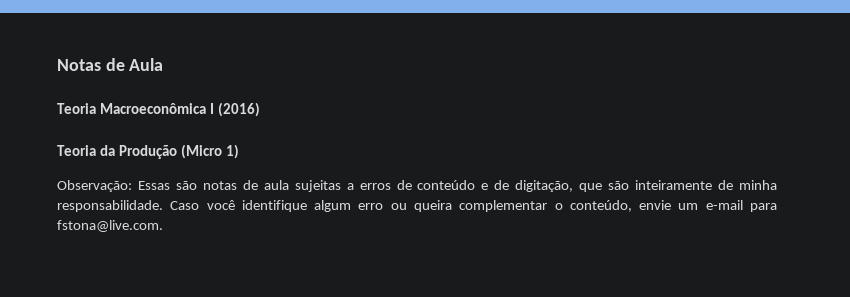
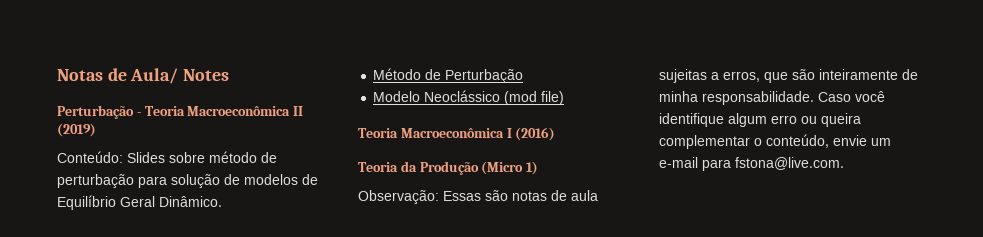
[129,58,164,71] Aula -> [130,68,230,84] [57,105,304,119] [57,123,96,137] [57,151,277,163] [57,174,318,188] [57,195,222,210] [373,68,524,83] [373,90,565,105] Aula/ Notes // Perturbação - Teoria Macroeconômica II (2019) // Conteúdo: Slides sobre método de perturbação para solução de modelos de Equilíbrio Geral Dinâmico. // Método de Perturbação // Modelo Neoclássico (mod file)
[359,180,574,192] erros de conteúdo e de digitação, -> [723,71,760,82] erros,

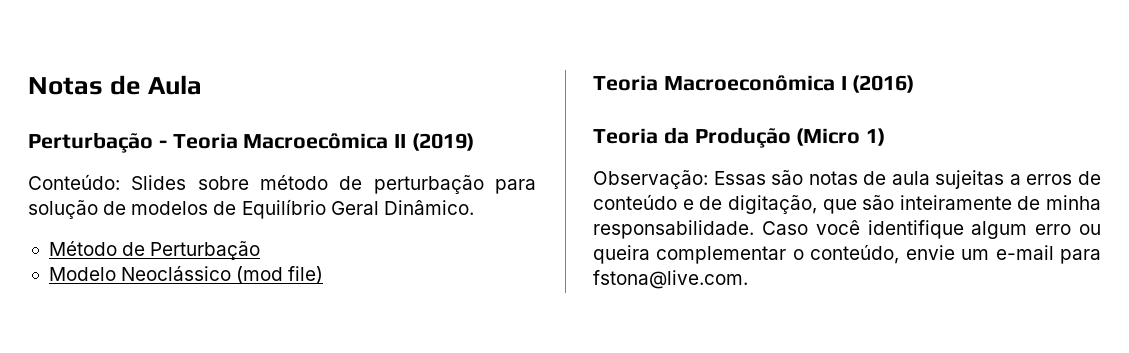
[130,68,230,84] Aula/ Notes -> [148,75,203,95] Aula
[187,106,291,116] Macroeconômica -> [243,133,389,149] Macroecômica
[723,71,760,82] erros, -> [1026,171,1101,185] [593,194,817,214] erros de conteúdo e de digitação,

